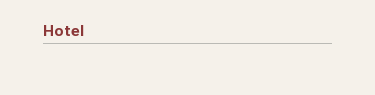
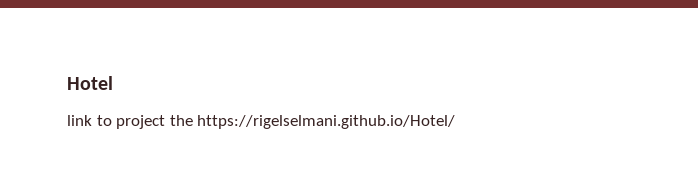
(84, 30) none -> [67,115,456,129] // link to project the https://rigelselmani.github.io/Hotel/

